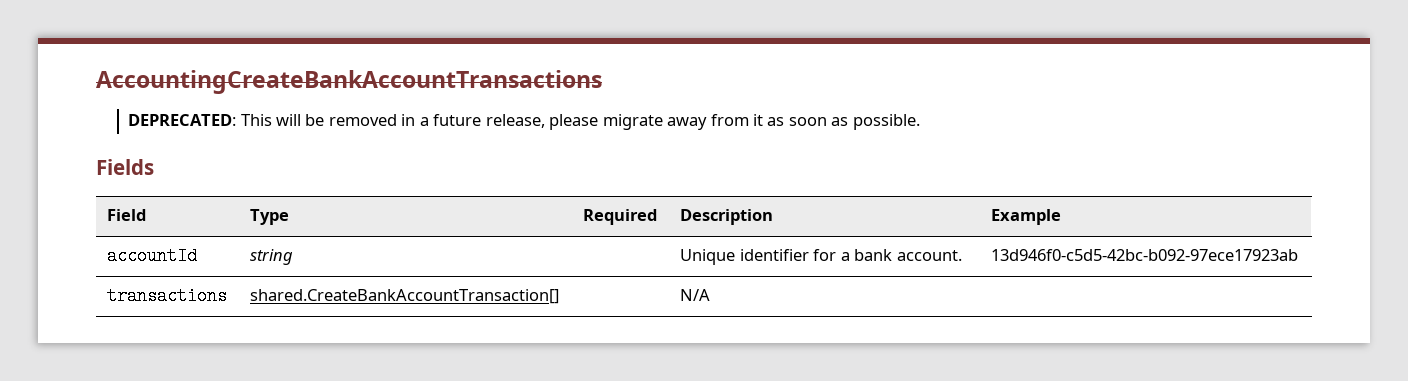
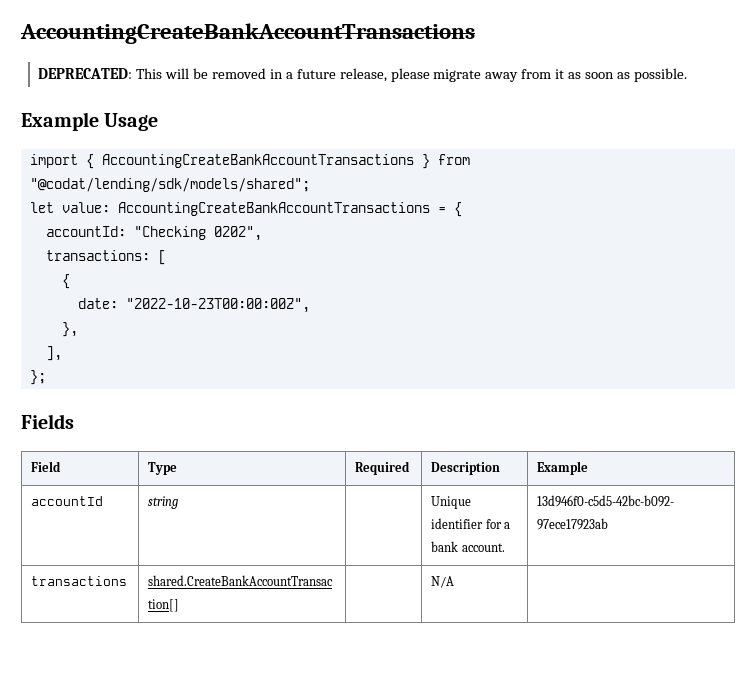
(920, 122) none -> [21,112,159,131] [29,154,470,169] [29,178,310,192] [29,202,462,217] [45,226,262,241] [45,250,166,265] [61,274,70,289] [77,298,310,313] [61,322,78,337] [45,346,62,361] [29,370,46,385] // Example Usage // import { AccountingCreateBankAccountTransactions } from "@codat/lending/sdk/models/shared"; // let value: AccountingCreateBankAccountTransactions = { // accountId: "Checking 0202", // transactions: [ // { // date: "2022-10-23T00:00:00Z", // }, // ], // };

